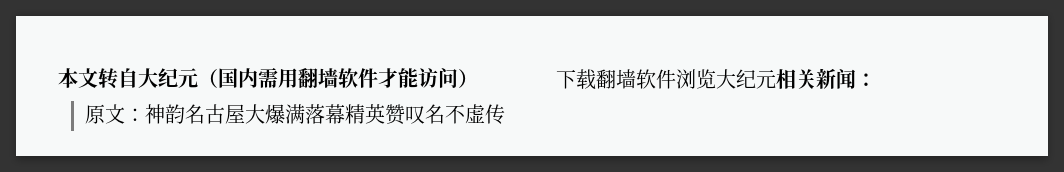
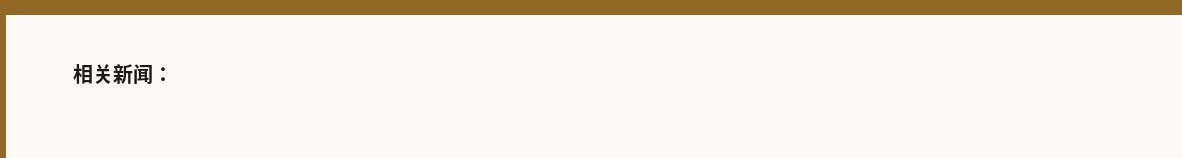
[58,67,478,89] [85,104,506,125] [556,69,776,90] 本文转自大纪元（国内需用翻墙软件才能访问） // 原文：神韵名古屋大爆满落幕精英赞叹名不虚传 // 下载翻墙软件浏览大纪元 -> (73, 74) none

